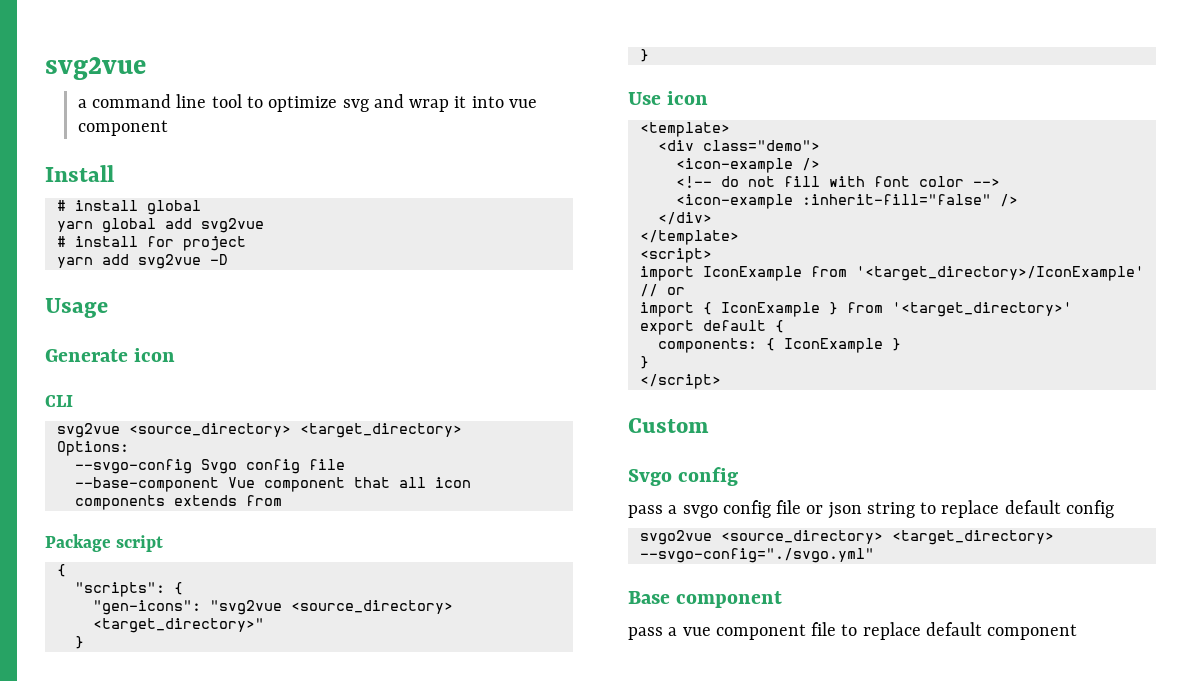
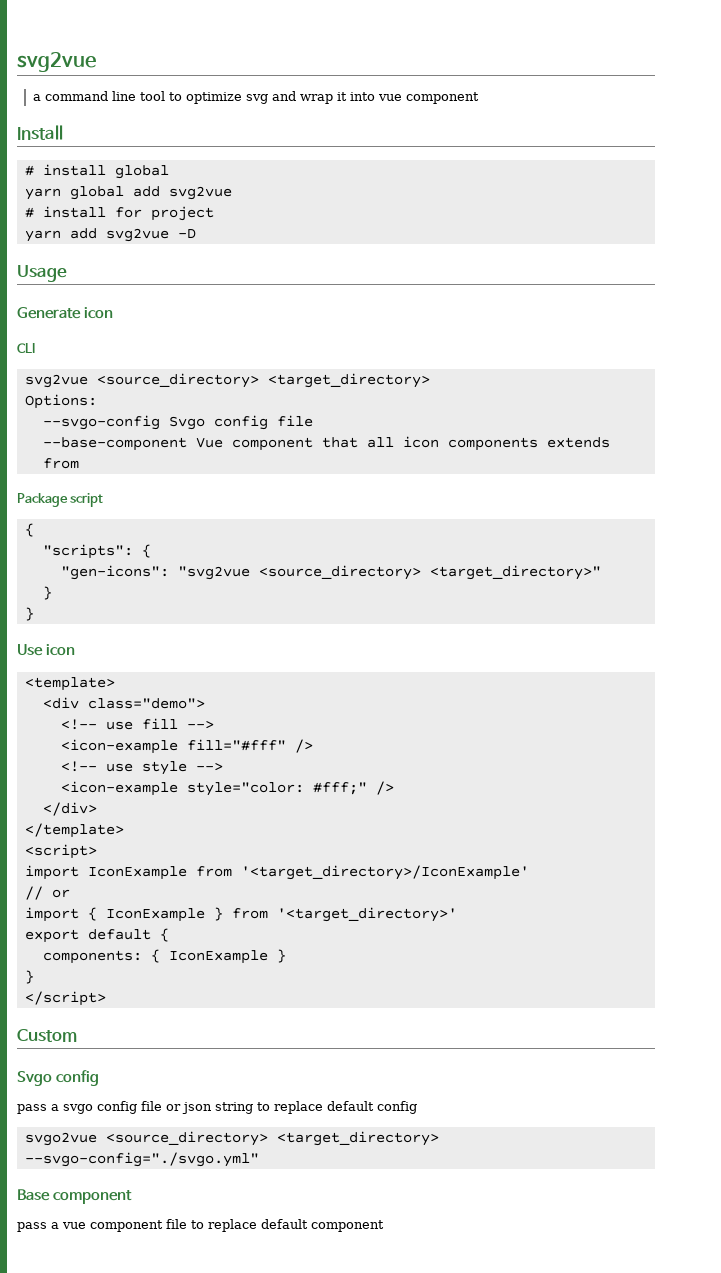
[675,158,793,173] // <icon-example -> [60,718,214,730] [60,739,286,754] // <!-- use fill --> // <icon-example fill="#fff"
[720,176,1000,187] [675,194,991,209] do not fill with font color --> // <icon-example :inherit-fill="false" -> [105,761,223,775] [60,781,367,796] use style --> // <icon-example style="color: #fff;"

